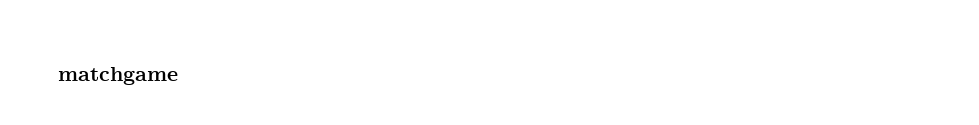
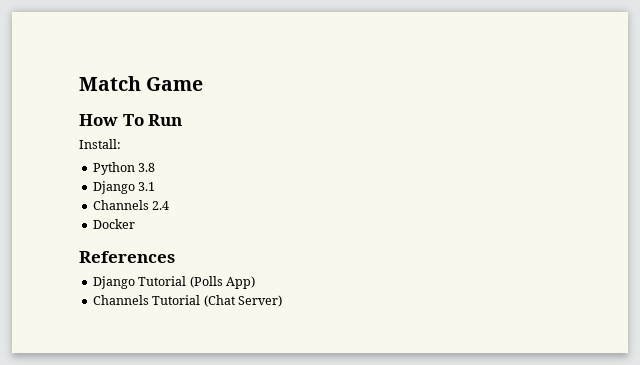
[58,67,178,85] matchgame -> [79,76,204,91] [79,114,183,126] [79,139,121,149] [92,162,156,175] [92,181,156,194] [92,200,170,210] [92,219,135,229] [79,251,175,263] [92,276,255,289] [92,295,282,307] Match Game // How To Run // Install: // Python 3.8 // Django 3.1 // Channels 2.4 // Docker // References // Django Tutorial (Polls App) // Channels Tutorial (Chat Server)

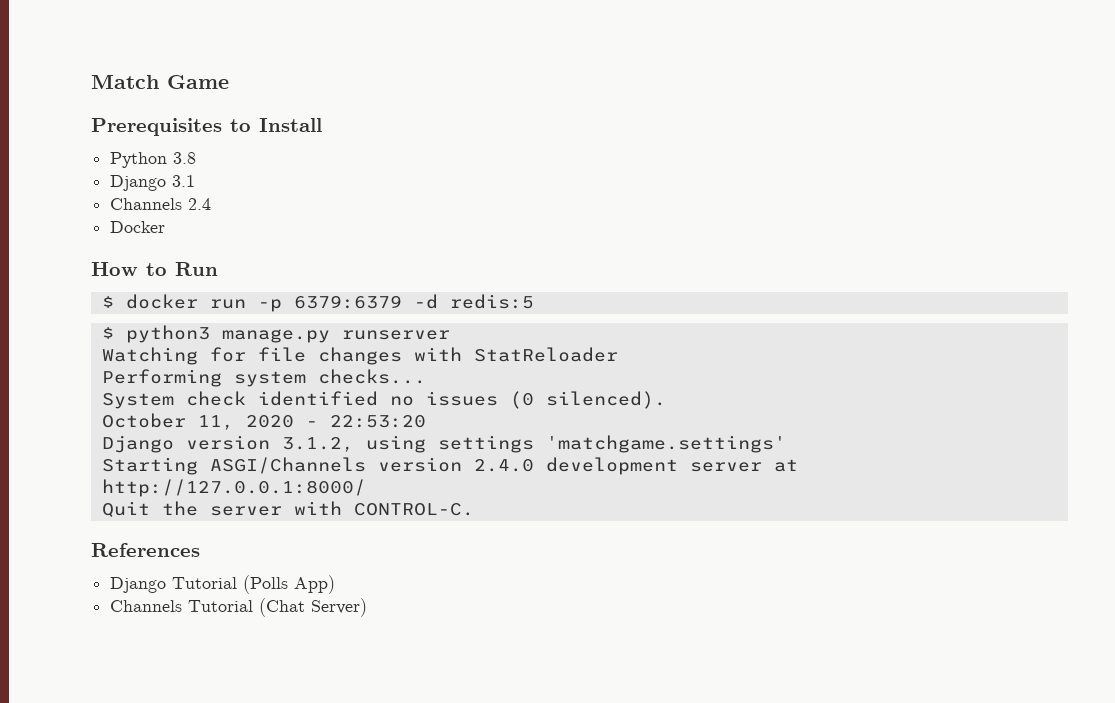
[79,114,183,126] [79,139,121,149] How To Run // Install: -> [91,118,322,136] Prerequisites to Install
(135, 224) none -> [91,262,218,276] [101,294,534,312] [101,325,450,343] [101,347,618,365] [101,369,426,387] [101,391,666,409] [101,413,426,430] [101,435,786,453] [101,457,798,475] [101,479,366,497] [101,501,474,517] // How to Run // $ docker run -p 6379:6379 -d redis:5 // $ python3 manage.py runserver // Watching for file changes with StatReloader // Performing system checks... // System check identified no issues (0 silenced). // October 11, 2020 - 22:53:20 // Django version 3.1.2, using settings 'matchgame.settings' // Starting ASGI/Channels version 2.4.0 development server at http://127.0.0.1:8000/ // Quit the server with CONTROL-C.

